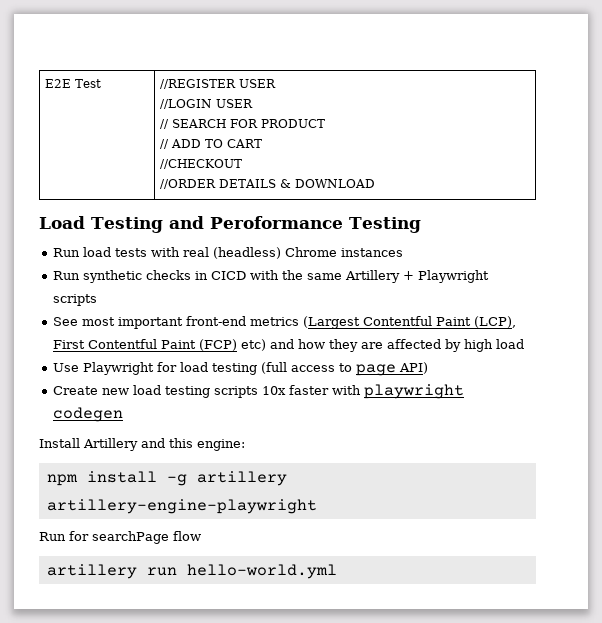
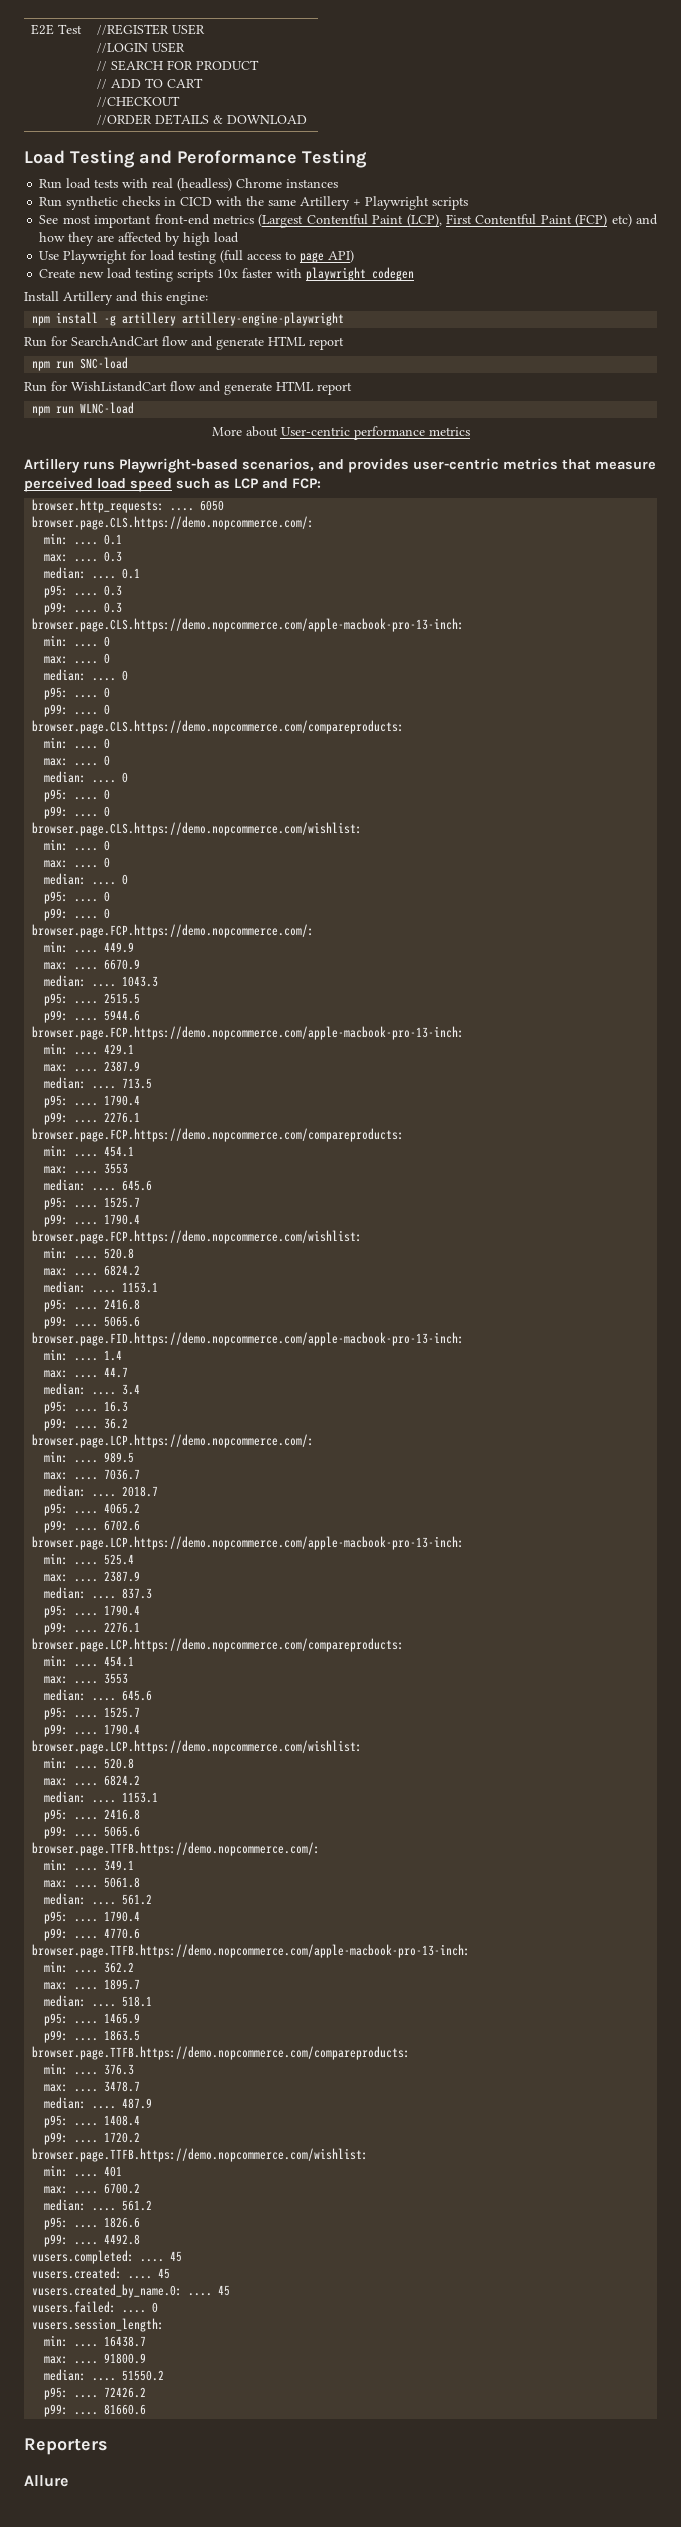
[92,531,201,544] [46,564,337,579] searchPage flow // artillery run hello-world.yml -> [71,336,344,350] [32,357,129,371] [24,381,352,395] [32,402,135,416] [211,426,470,440] [24,458,656,473] [24,477,321,492] [32,499,225,513] [32,516,315,530] [44,533,123,545] [44,551,123,562] [44,567,141,579] [44,585,123,598] [44,602,123,615] [32,618,465,632] [44,635,111,647] [44,653,111,664] [44,669,129,681] [44,687,111,700] [44,704,111,717] [32,720,405,734] [44,737,111,749] [44,755,111,766] [44,771,129,783] [44,789,111,802] [44,806,111,819] [32,822,363,836] [44,839,111,851] [44,857,111,868] [44,873,129,885] [44,891,111,904] [44,908,111,921] [32,924,315,938] [44,941,135,953] [44,959,141,970] [44,975,159,987] [44,993,141,1006] [44,1010,141,1023] [32,1026,465,1040] [44,1043,135,1055] [44,1061,141,1072] [44,1077,153,1089] [44,1095,141,1108] [44,1112,141,1125] [32,1128,405,1142] [44,1145,135,1157] [44,1163,129,1174] [44,1179,153,1191] [44,1197,141,1210] [44,1214,141,1227] [32,1230,363,1244] [44,1247,135,1259] [44,1265,141,1276] [44,1281,159,1293] [44,1299,141,1312] [44,1316,141,1329] [32,1332,465,1346] [44,1349,123,1361] [44,1367,129,1378] [44,1383,141,1395] [44,1401,129,1414] [44,1418,129,1431] [32,1434,315,1448] [44,1451,135,1463] [44,1469,141,1480] [44,1485,159,1497] [44,1503,141,1516] [44,1520,141,1533] [32,1536,465,1550] [44,1553,135,1565] [44,1571,141,1582] [44,1587,153,1599] [44,1605,141,1618] [44,1622,141,1635] [32,1638,405,1652] [44,1655,135,1667] [44,1673,129,1684] [44,1689,153,1701] [44,1707,141,1720] [44,1724,141,1737] [32,1740,363,1754] [44,1757,135,1769] [44,1775,141,1786] [44,1791,159,1803] [44,1809,141,1822] [44,1826,141,1839] [32,1842,321,1856] [44,1859,135,1871] [44,1877,141,1888] [44,1893,153,1905] [44,1911,141,1924] [44,1928,141,1941] [32,1944,471,1958] [44,1961,135,1973] [44,1979,141,1990] [44,1995,153,2007] [44,2013,141,2026] [44,2030,141,2043] [32,2046,411,2060] [44,2063,135,2075] [44,2081,141,2092] [44,2097,153,2109] [44,2115,141,2128] [44,2132,141,2145] [32,2148,369,2162] [44,2165,123,2177] [44,2183,141,2194] [44,2199,153,2211] [44,2217,141,2230] [44,2234,141,2247] [32,2250,183,2264] [32,2267,171,2279] [32,2284,231,2298] [32,2301,159,2313] [32,2318,165,2332] [44,2335,147,2347] [44,2353,147,2364] [44,2369,165,2381] [44,2387,147,2400] [44,2404,147,2417] [24,2438,108,2455] [24,2475,68,2487] SearchAndCart flow and generate HTML report // npm run SNC-load // Run for WishListandCart flow and generate HTML report // npm run WLNC-load // More about User-centric performance metrics // Artillery runs Playwright-based scenarios, and provides user-centric metrics that measure perceived load speed such as LCP and FCP: // browser.http_requests: .... 6050 // browser.page.CLS.https://demo.nopcommerce.com/: // min: .... 0.1 // max: .... 0.3 // median: .... 0.1 // p95: .... 0.3 // p99: .... 0.3 // browser.page.CLS.https://demo.nopcommerce.com/apple-macbook-pro-13-inch: // min: .... 0 // max: .... 0 // median: .... 0 // p95: .... 0 // p99: .... 0 // browser.page.CLS.https://demo.nopcommerce.com/compareproducts: // min: .... 0 // max: .... 0 // median: .... 0 // p95: .... 0 // p99: .... 0 // browser.page.CLS.https://demo.nopcommerce.com/wishlist: // min: .... 0 // max: .... 0 // median: .... 0 // p95: .... 0 // p99: .... 0 // browser.page.FCP.https://demo.nopcommerce.com/: // min: .... 449.9 // max: .... 6670.9 // median: .... 1043.3 // p95: .... 2515.5 // p99: .... 5944.6 // browser.page.FCP.https://demo.nopcommerce.com/apple-macbook-pro-13-inch: // min: .... 429.1 // max: .... 2387.9 // median: .... 713.5 // p95: .... 1790.4 // p99: .... 2276.1 // browser.page.FCP.https://demo.nopcommerce.com/compareproducts: // min: .... 454.1 // max: .... 3553 // median: .... 645.6 // p95: .... 1525.7 // p99: .... 1790.4 // browser.page.FCP.https://demo.nopcommerce.com/wishlist: // min: .... 520.8 // max: .... 6824.2 // median: .... 1153.1 // p95: .... 2416.8 // p99: .... 5065.6 // browser.page.FID.https://demo.nopcommerce.com/apple-macbook-pro-13-inch: // min: .... 1.4 // max: .... 44.7 // median: .... 3.4 // p95: .... 16.3 // p99: .... 36.2 // browser.page.LCP.https://demo.nopcommerce.com/: // min: .... 989.5 // max: .... 7036.7 // median: .... 2018.7 // p95: .... 4065.2 // p99: .... 6702.6 // browser.page.LCP.https://demo.nopcommerce.com/apple-macbook-pro-13-inch: // min: .... 525.4 // max: .... 2387.9 // median: .... 837.3 // p95: .... 1790.4 // p99: .... 2276.1 // browser.page.LCP.https://demo.nopcommerce.com/compareproducts: // min: .... 454.1 // max: .... 3553 // median: .... 645.6 // p95: .... 1525.7 // p99: .... 1790.4 // browser.page.LCP.https://demo.nopcommerce.com/wishlist: // min: .... 520.8 // max: .... 6824.2 // median: .... 1153.1 // p95: .... 2416.8 // p99: .... 5065.6 // browser.page.TTFB.https://demo.nopcommerce.com/: // min: .... 349.1 // max: .... 5061.8 // median: .... 561.2 // p95: .... 1790.4 // p99: .... 4770.6 // browser.page.TTFB.https://demo.nopcommerce.com/apple-macbook-pro-13-inch: // min: .... 362.2 // max: .... 1895.7 // median: .... 518.1 // p95: .... 1465.9 // p99: .... 1863.5 // browser.page.TTFB.https://demo.nopcommerce.com/compareproducts: // min: .... 376.3 // max: .... 3478.7 // median: .... 487.9 // p95: .... 1408.4 // p99: .... 1720.2 // browser.page.TTFB.https://demo.nopcommerce.com/wishlist: // min: .... 401 // max: .... 6700.2 // median: .... 561.2 // p95: .... 1826.6 // p99: .... 4492.8 // vusers.completed: .... 45 // vusers.created: .... 45 // vusers.created_by_name.0: .... 45 // vusers.failed: .... 0 // vusers.session_length: // min: .... 16438.7 // max: .... 91800.9 // median: .... 51550.2 // p95: .... 72426.2 // p99: .... 81660.6 // Reporters // Allure

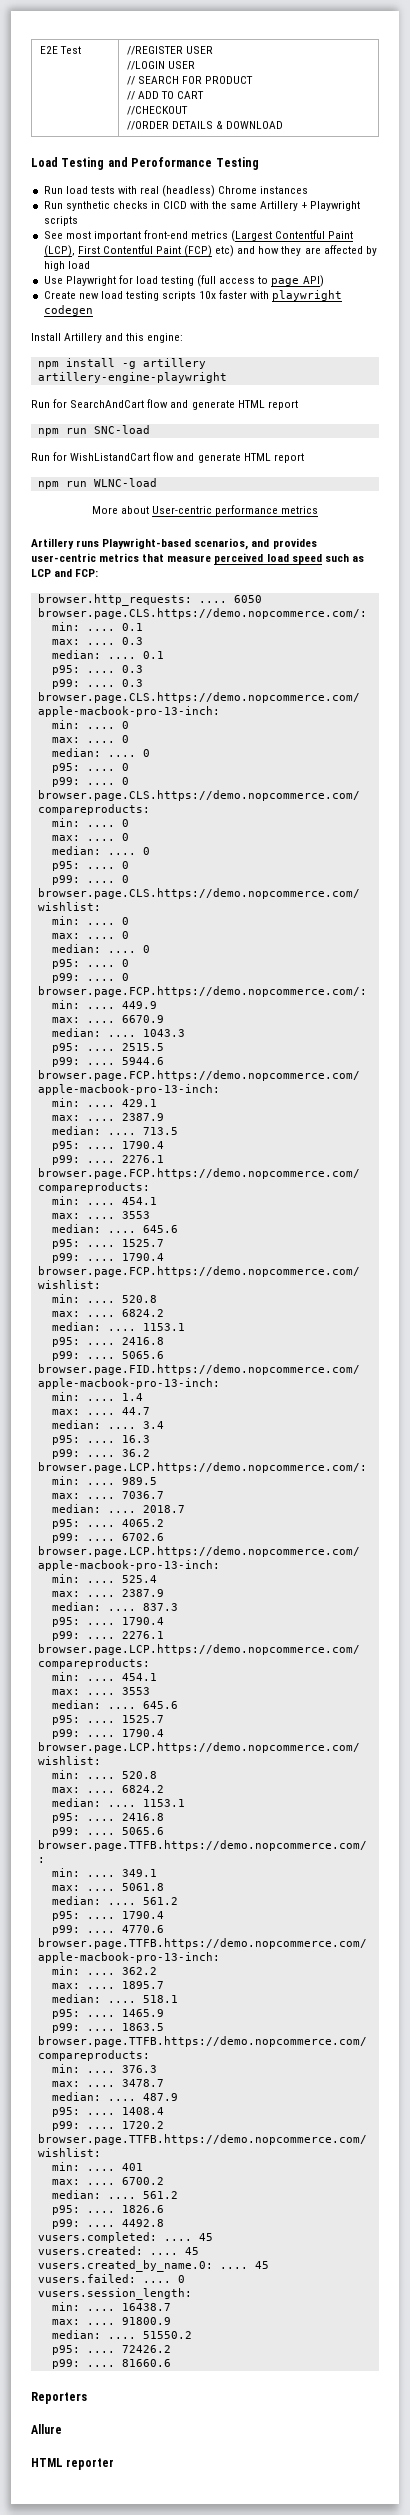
(68, 2481) none -> [31,2458,115,2470] // HTML reporter

